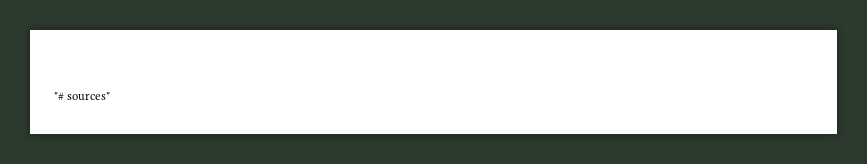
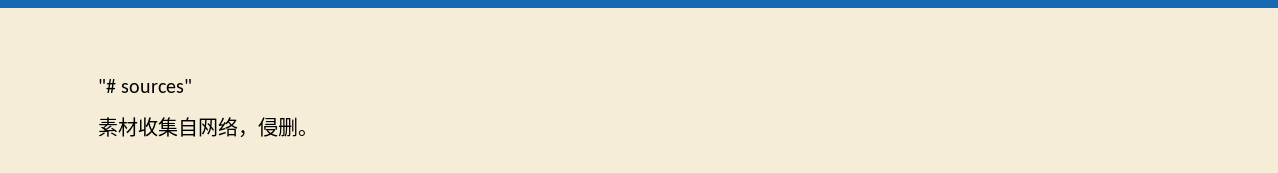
(111, 96) none -> [98,117,318,138] // 素材收集自网络，侵删。

